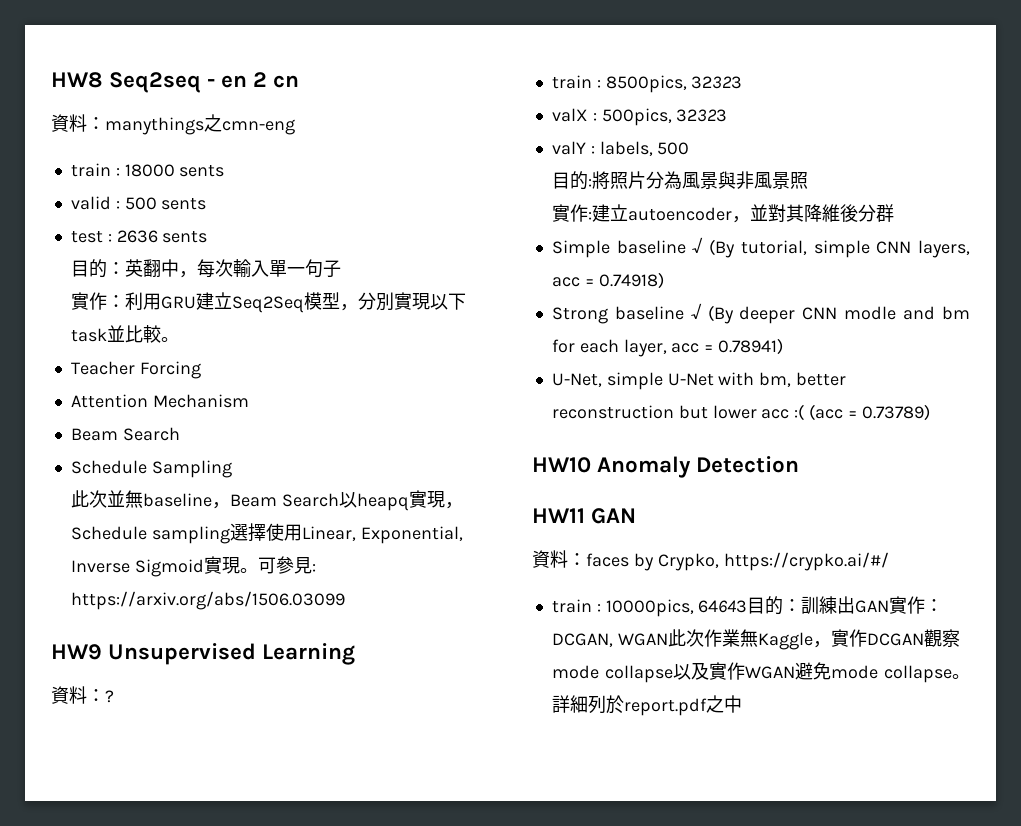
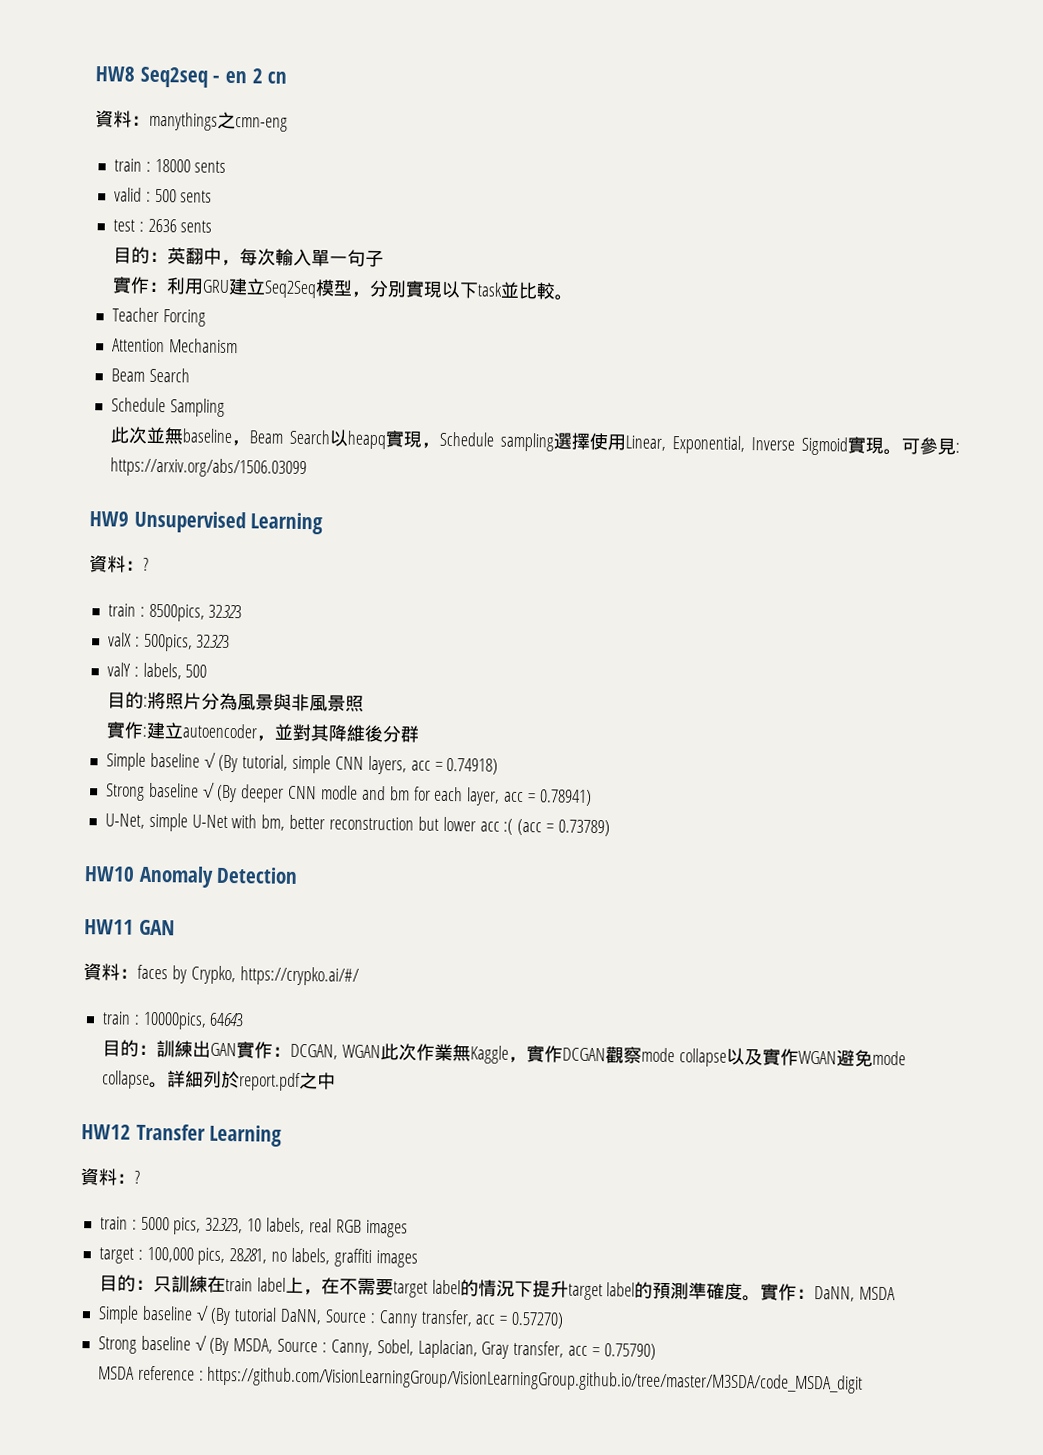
(748, 606) none -> (245, 1019) //
(742, 704) none -> [81,1123,283,1147] [80,1168,140,1186] [99,1216,408,1238] [98,1246,418,1268] [98,1274,897,1302] [97,1305,565,1329] [97,1335,656,1360] [97,1365,864,1394] // HW12 Transfer Learning // 資料：? // train : 5000 pics, 32323, 10 labels, real RGB images // target : 100,000 pics, 28281, no labels, graffiti images // 目的：只訓練在train label上，在不需要target label的情況下提升target label的預測準確度。實作：DaNN, MSDA // Simple baseline √ (By tutorial DaNN, Source : Canny transfer, acc = 0.57270) // Strong baseline √ (By MSDA, Source : Canny, Sobel, Laplacian, Gray transfer, acc = 0.75790) // MSDA reference : https://github.com/VisionLearningGroup/VisionLearningGroup.github.io/tree/master/M3SDA/code_MSDA_digit

